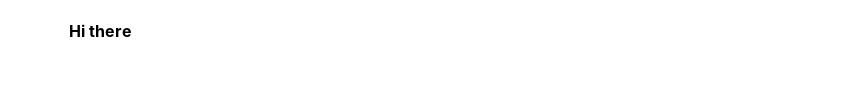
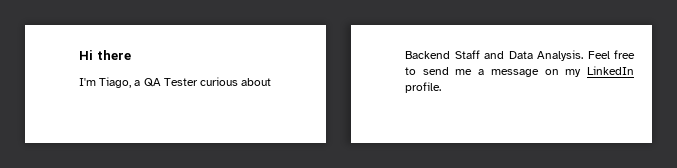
(133, 31) none -> [79,77,272,88] [405,50,635,61] [405,66,634,77] [405,82,441,93] // I'm Tiago, a QA Tester curious about Backend Staff and Data Analysis. Feel free to send me a message on my LinkedIn profile.

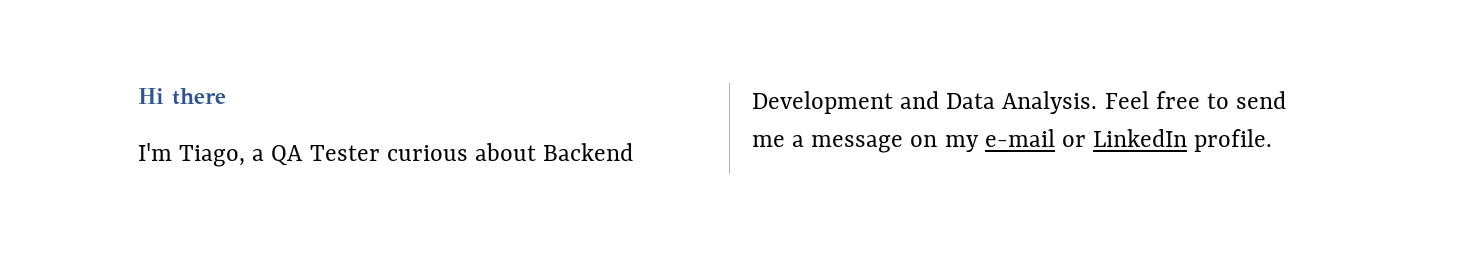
[454,50,480,59] Staff -> [752,91,893,114] Development
(582, 73) none -> [984,129,1086,147] e-mail or

